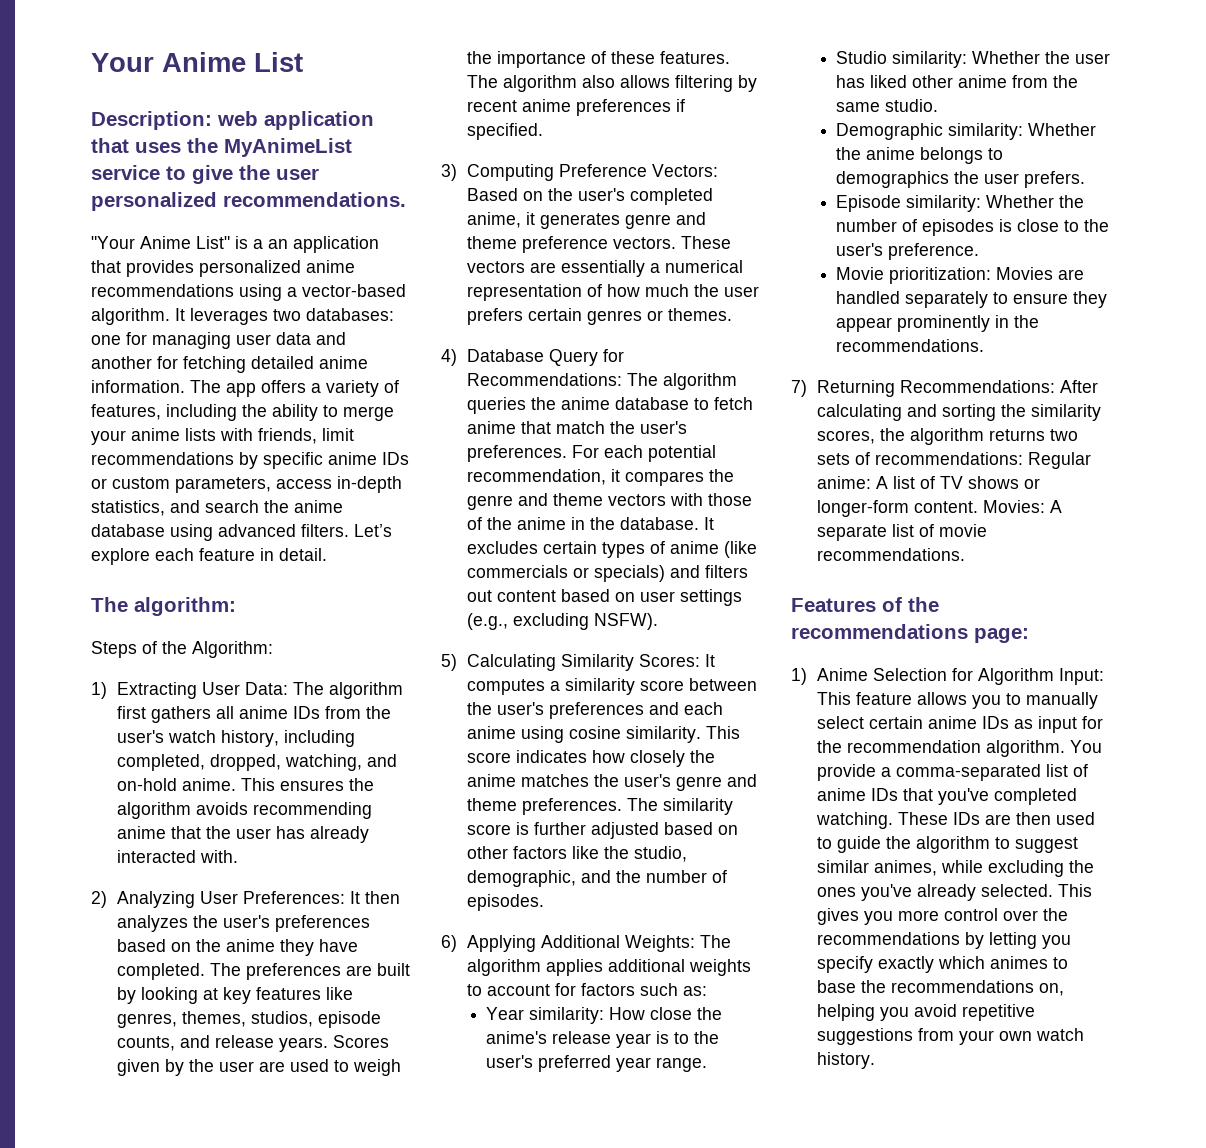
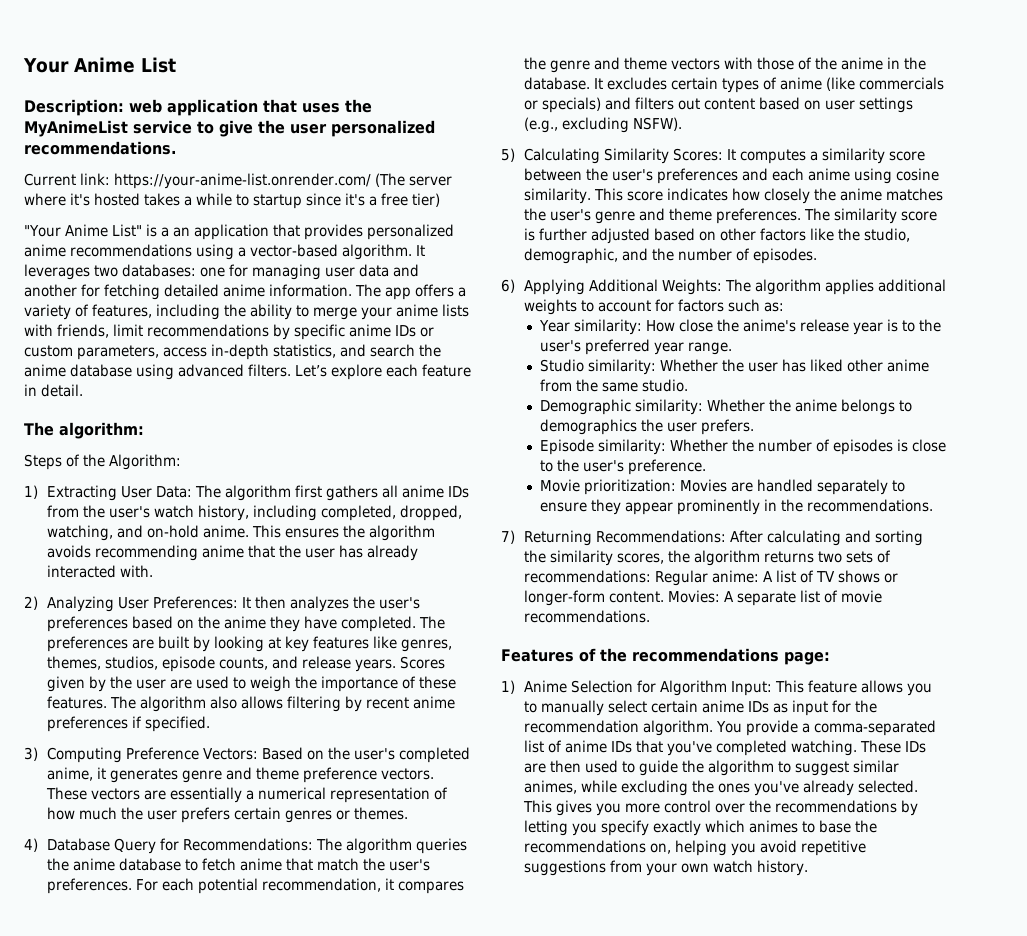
(406, 199) none -> [24,173,452,189] [24,193,440,209] // Current link: https://your-anime-list.onrender.com/ (The server where it's hosted takes a while to startup since it's a free tier)

